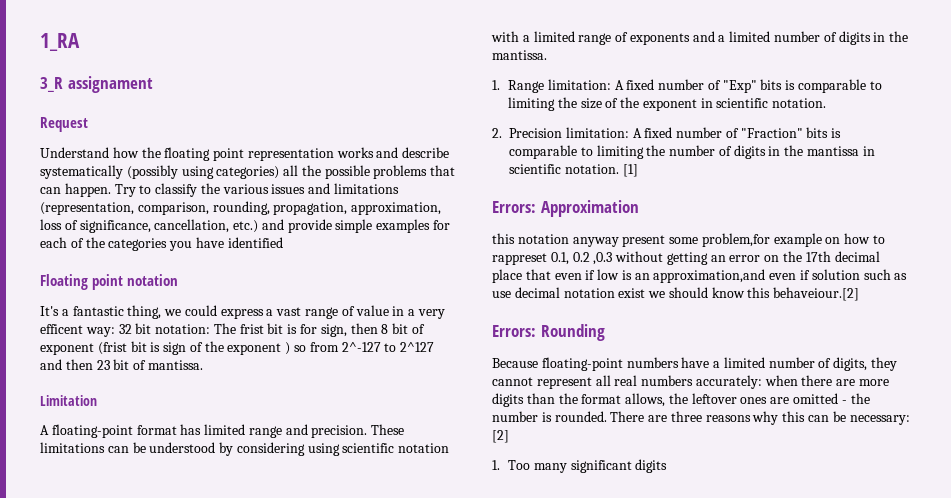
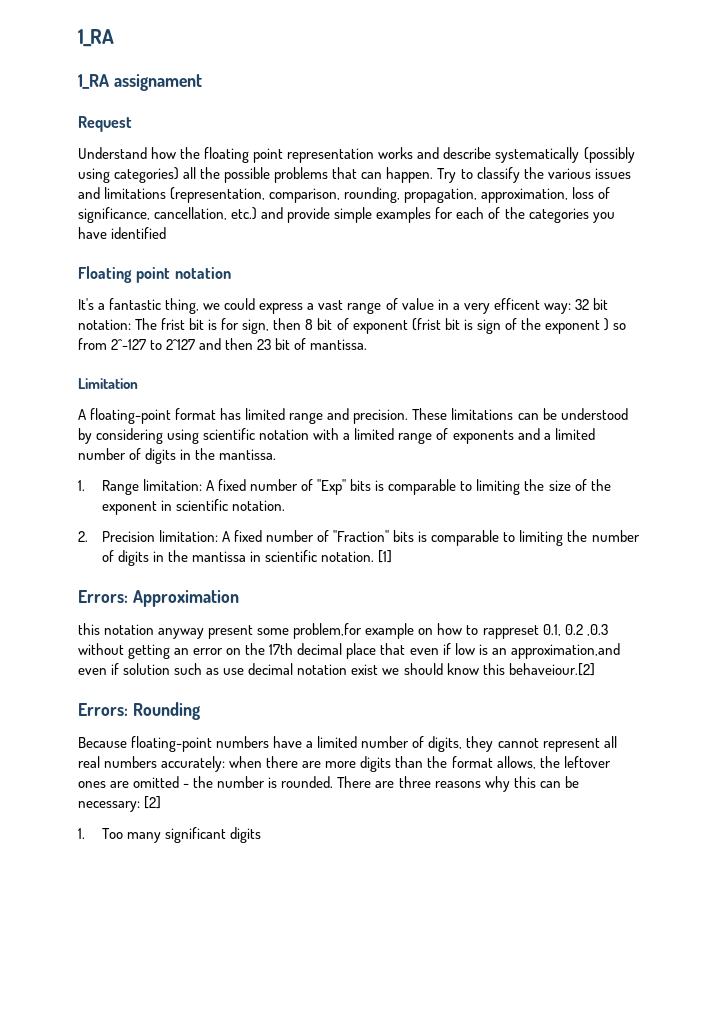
[40,77,63,92] 3_R -> [78,74,109,89] 1_RA

